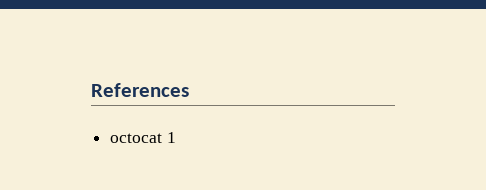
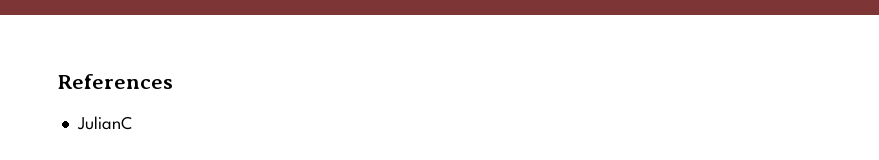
[110,132,176,143] octocat 1 -> [76,116,132,130] JulianC

